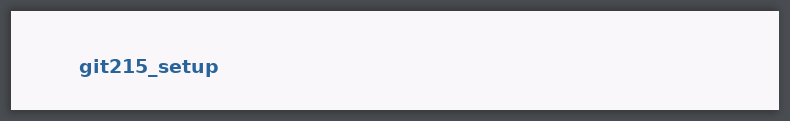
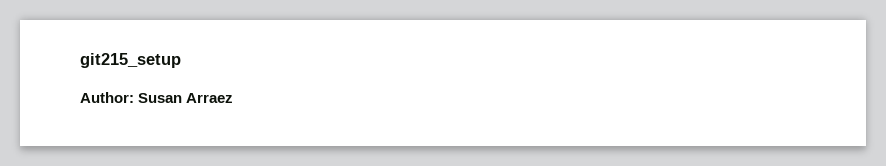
(219, 68) none -> [80,92,234,103] // Author: Susan Arraez

